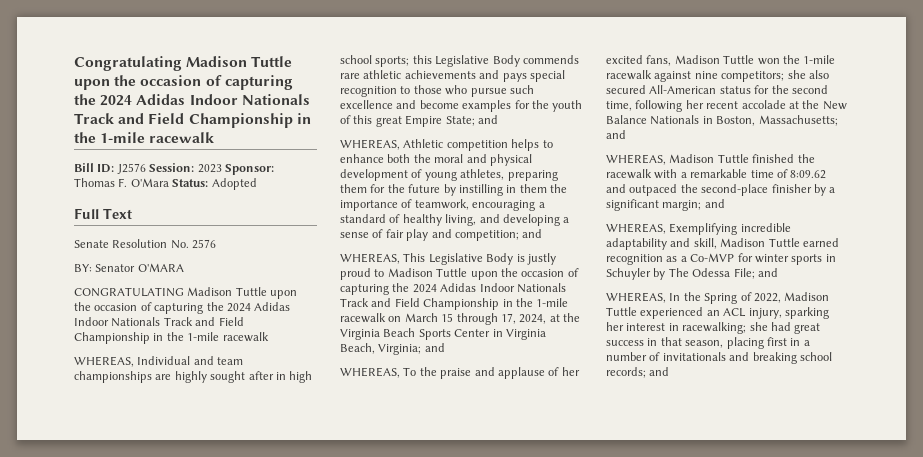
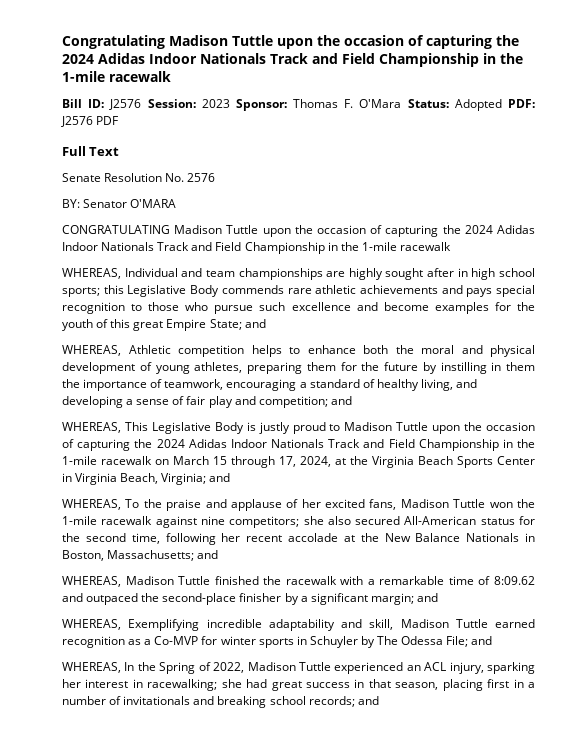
(257, 184) none -> [508,99,535,108] [61,116,119,127] PDF: J2576 PDF

